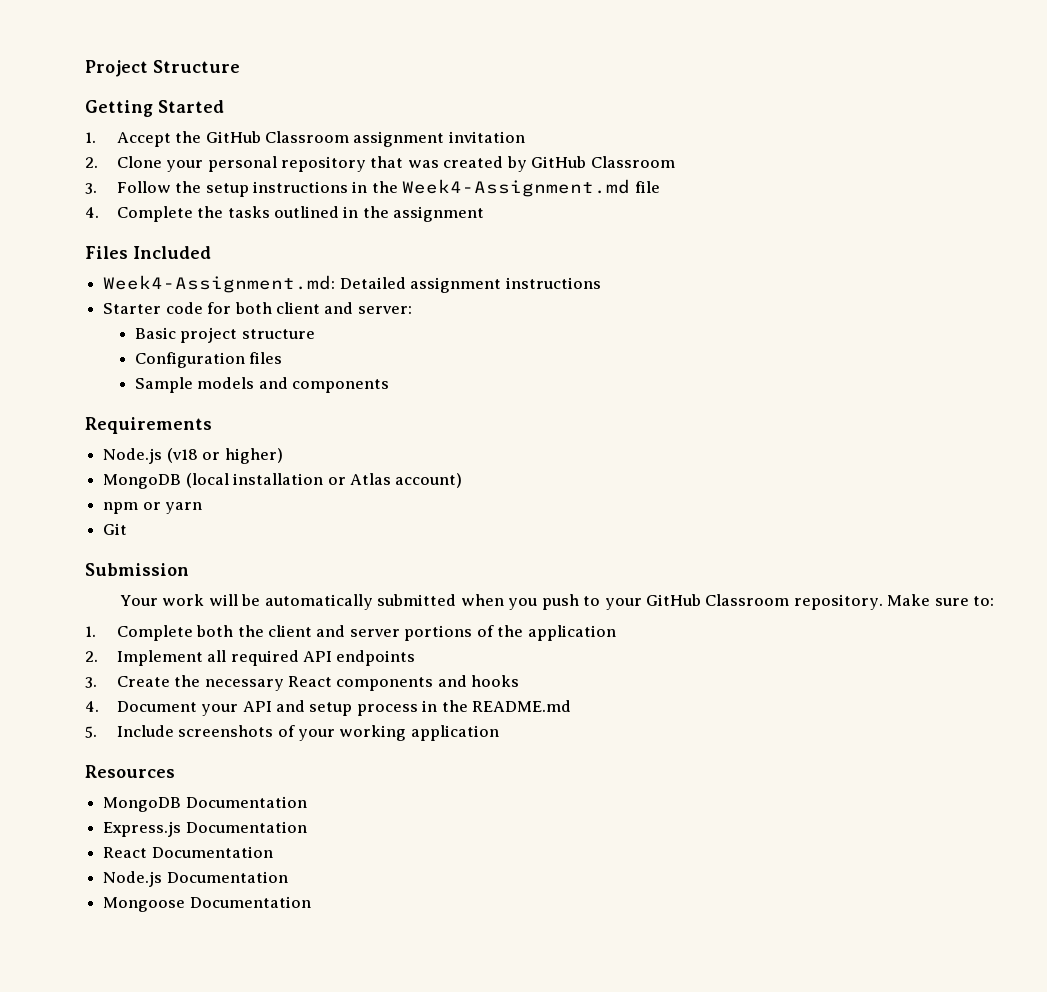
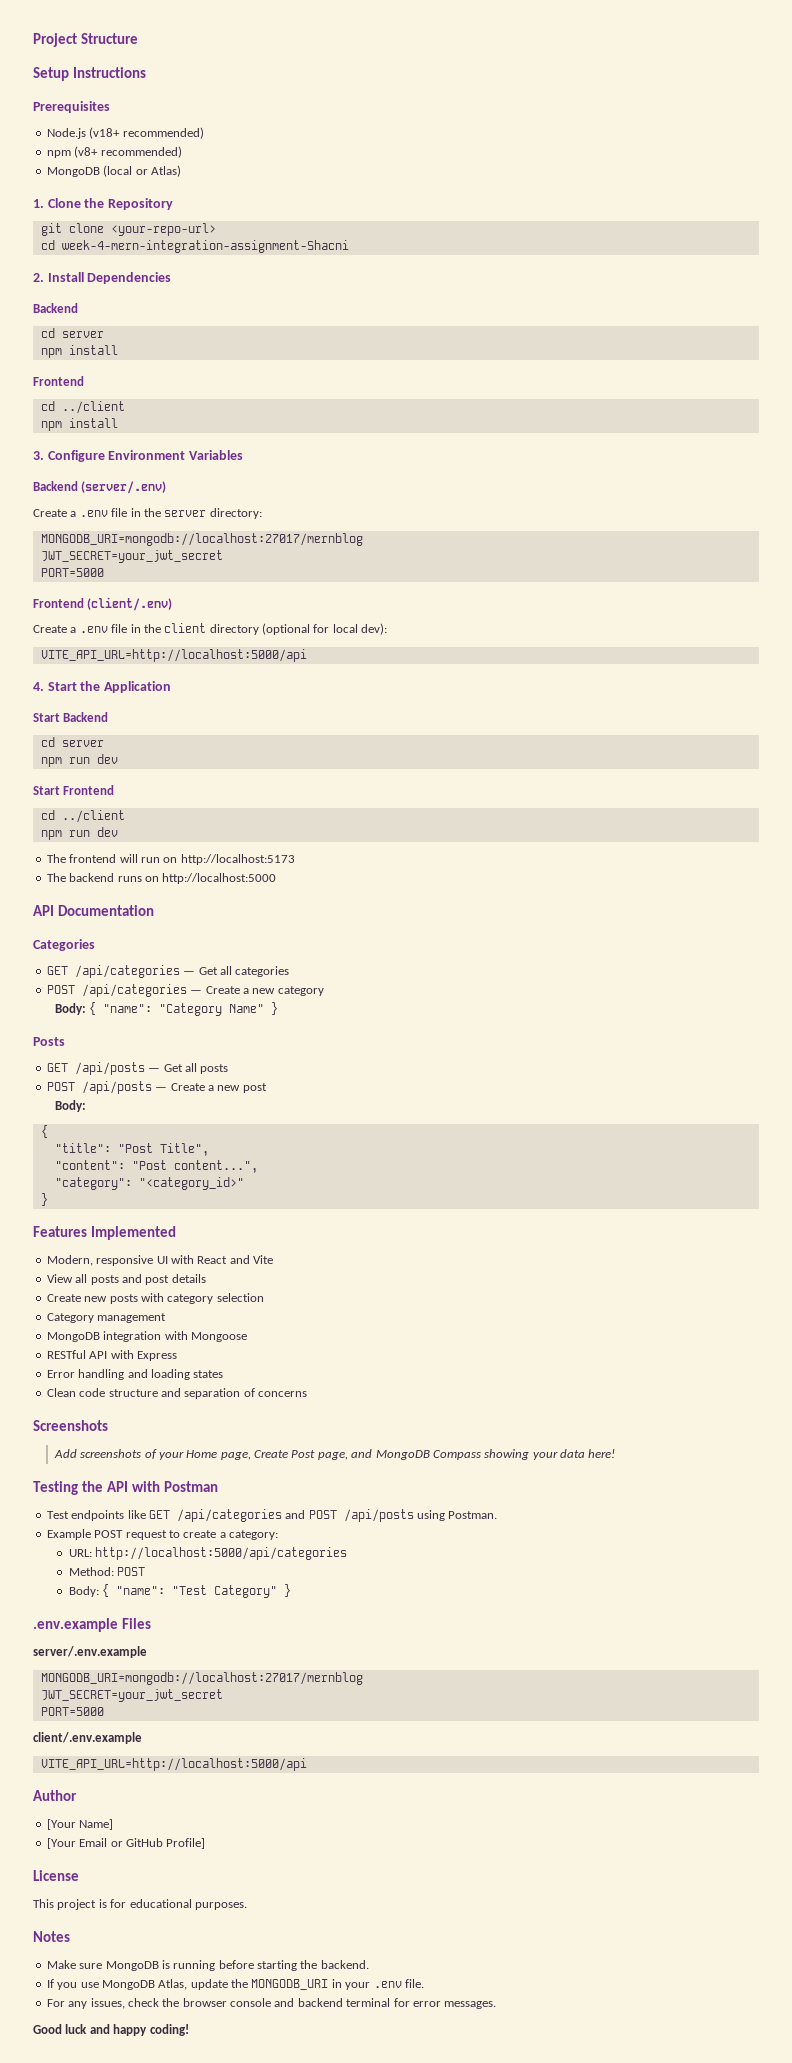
[85,100,224,117] [85,131,525,147] [85,156,675,172] [85,179,660,197] [85,206,485,222] [85,246,211,259] [103,275,601,293] [103,302,412,314] [134,327,315,343] [134,352,283,368] [134,377,390,393] [85,417,212,434] [103,448,283,464] [103,473,463,489] [103,502,203,514] [103,523,128,535] [85,563,189,576] [120,594,995,610] [85,625,616,641] [85,650,416,666] [85,675,520,691] [85,700,572,716] [85,725,499,741] [85,765,175,778] [103,796,307,812] [103,821,307,837] [103,846,273,858] [103,871,288,887] [103,896,311,912] Getting Started // 1. Accept the GitHub Classroom assignment invitation // 2. Clone your personal repository that was created by GitHub Classroom // 3. Follow the setup instructions in the Week4-Assignment.md file // 4. Complete the tasks outlined in the assignment // Files Included // Week4-Assignment.md: Detailed assignment instructions // Starter code for both client and server: // Basic project structure // Configuration files // Sample models and components // Requirements // Node.js (v18 or higher) // MongoDB (local installation or Atlas account) // npm or yarn // Git // Submission // Your work will be automatically submitted when you push to your GitHub Classroom repository. Make sure to: // 1. Complete both the client and server portions of the application // 2. Implement all required API endpoints // 3. Create the necessary React components and hooks // 4. Document your API and setup process in the README.md // 5. Include screenshots of your working application // Resources // MongoDB Documentation // Express.js Documentation // React Documentation // Node.js Documentation // Mongoose Documentation -> [33,67,146,81] [33,101,110,113] [46,127,204,139] [46,146,182,158] [46,165,181,177] [33,198,173,210] [40,223,216,236] [40,240,349,253] [33,272,172,284] [33,303,78,313] [40,328,104,338] [40,345,118,358] [33,376,84,386] [40,401,125,414] [40,418,118,431] [33,450,243,462] [33,481,167,494] [33,508,262,519] [40,533,363,546] [40,550,223,563] [40,568,104,577] [33,597,173,611] [33,623,388,635] [40,649,307,662] [33,681,171,693] [33,712,109,722] [40,737,104,747] [40,754,118,767] [33,785,115,795] [40,810,125,823] [40,827,118,840] [46,854,295,865] [46,873,277,884] [33,905,154,916] [33,939,95,951] [46,965,290,978] [46,984,324,997] [54,1002,279,1016] [33,1037,65,1046] [46,1062,229,1075] [46,1081,267,1094] [54,1100,86,1112] [40,1125,48,1138] [54,1143,209,1156] [54,1160,258,1173] [54,1177,244,1190] [40,1193,48,1206] [33,1226,176,1240] [46,1255,273,1266] [46,1274,206,1285] [46,1293,264,1304] [46,1313,167,1323] [46,1331,247,1342] [46,1350,177,1361] [46,1369,224,1380] [46,1388,307,1399] [33,1420,108,1431] [53,1449,616,1460] [33,1481,218,1495] [46,1509,498,1522] [46,1529,278,1540] [68,1547,347,1560] [68,1567,145,1576] [68,1584,291,1598] [33,1618,151,1632] [33,1646,147,1658] [40,1672,363,1685] [40,1689,223,1702] [40,1707,104,1716] [33,1732,142,1744] [40,1758,307,1771] [33,1790,77,1801] [46,1819,114,1830] [46,1838,206,1849] [33,1870,79,1881] [33,1899,247,1910] [33,1931,70,1942] [46,1960,369,1971] [46,1979,424,1990] [46,1998,497,2009] [33,2024,189,2036] Setup Instructions // Prerequisites // Node.js (v18+ recommended) // npm (v8+ recommended) // MongoDB (local or Atlas) // 1. Clone the Repository // git clone <your-repo-url> // cd week-4-mern-integration-assignment-Shacni // 2. Install Dependencies // Backend // cd server // npm install // Frontend // cd ../client // npm install // 3. Configure Environment Variables // Backend (server/.env) // Create a .env file in the server directory: // MONGODB_URI=mongodb://localhost:27017/mernblog // JWT_SECRET=your_jwt_secret // PORT=5000 // Frontend (client/.env) // Create a .env file in the client directory (optional for local dev): // VITE_API_URL=http://localhost:5000/api // 4. Start the Application // Start Backend // cd server // npm run dev // Start Frontend // cd ../client // npm run dev // The frontend will run on http://localhost:5173 // The backend runs on http://localhost:5000 // API Documentation // Categories // GET /api/categories — Get all categories // POST /api/categories — Create a new category // Body: { "name": "Category Name" } // Posts // GET /api/posts — Get all posts // POST /api/posts — Create a new post // Body: // { // "title": "Post Title", // "content": "Post content...", // "category": "<category_id>" // } // Features Implemented // Modern, responsive UI with React and Vite // View all posts and post details // Create new posts with category selection // Category management // MongoDB integration with Mongoose // RESTful API with Express // Error handling and loading states // Clean code structure and separation of concerns // Screenshots // Add screenshots of your Home page, Create Post page, and MongoDB Compass showing your data here! // Testing the API with Postman // Test endpoints like GET /api/categories and POST /api/posts using Postman. // Example POST request to create a category: // URL: http://localhost:5000/api/categories // Method: POST // Body: { "name": "Test Category" } // .env.example Files // server/.env.example // MONGODB_URI=mongodb://localhost:27017/mernblog // JWT_SECRET=your_jwt_secret // PORT=5000 // client/.env.example // VITE_API_URL=http://localhost:5000/api // Author // [Your Name] // [Your Email or GitHub Profile] // License // This project is for educational purposes. // Notes // Make sure MongoDB is running before starting the backend. // If you use MongoDB Atlas, update the MONGODB_URI in your .env file. // For any issues, check the browser console and backend terminal for error messages. // Good luck and happy coding!

